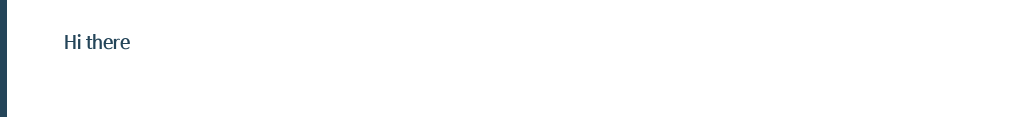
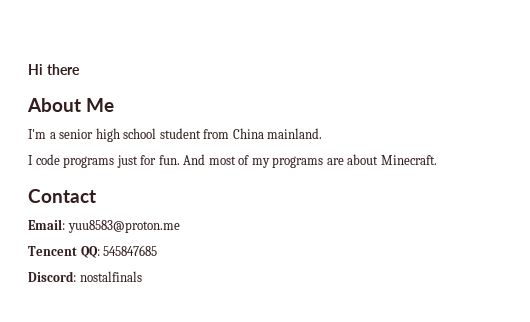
(130, 42) none -> [27,98,115,112] [28,128,323,142] [28,154,437,168] [28,189,96,203] [28,219,180,233] [28,245,158,258] [28,271,142,282] // About Me // I'm a senior high school student from China mainland. // I code programs just for fun. And most of my programs are about Minecraft. // Contact // Email: yuu8583@proton.me // Tencent QQ: 545847685 // Discord: nostalfinals

